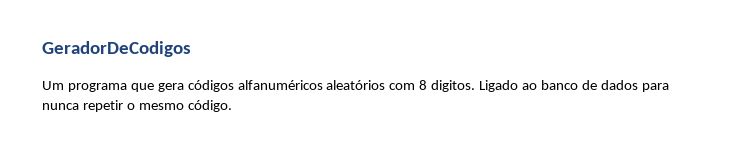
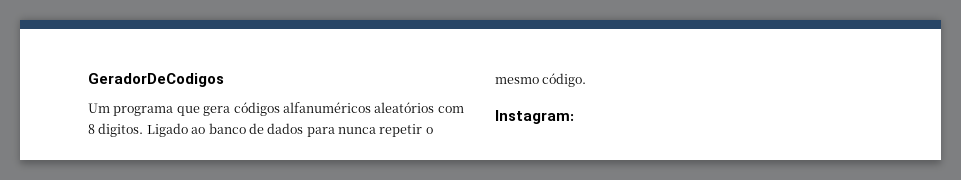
(232, 106) none -> [495,110,574,124] // Instagram:

